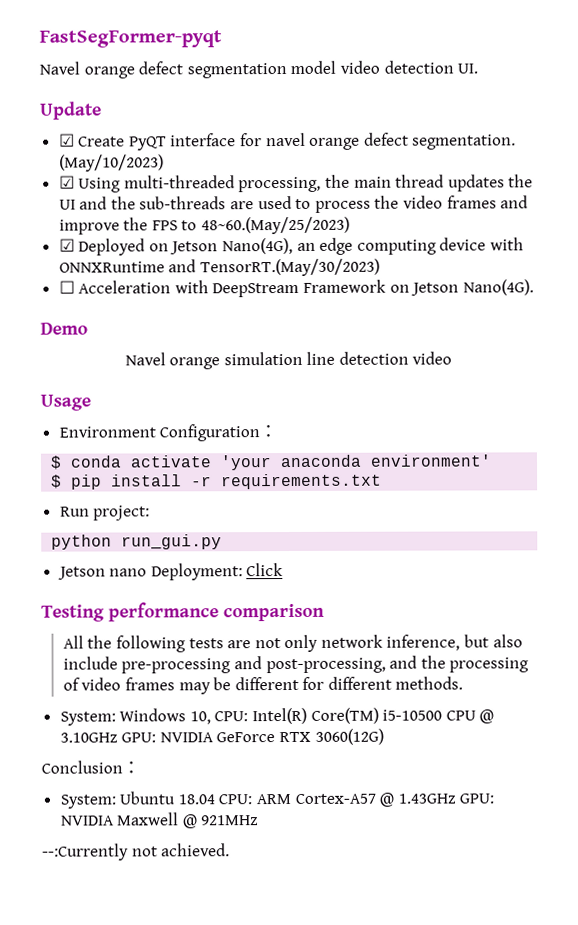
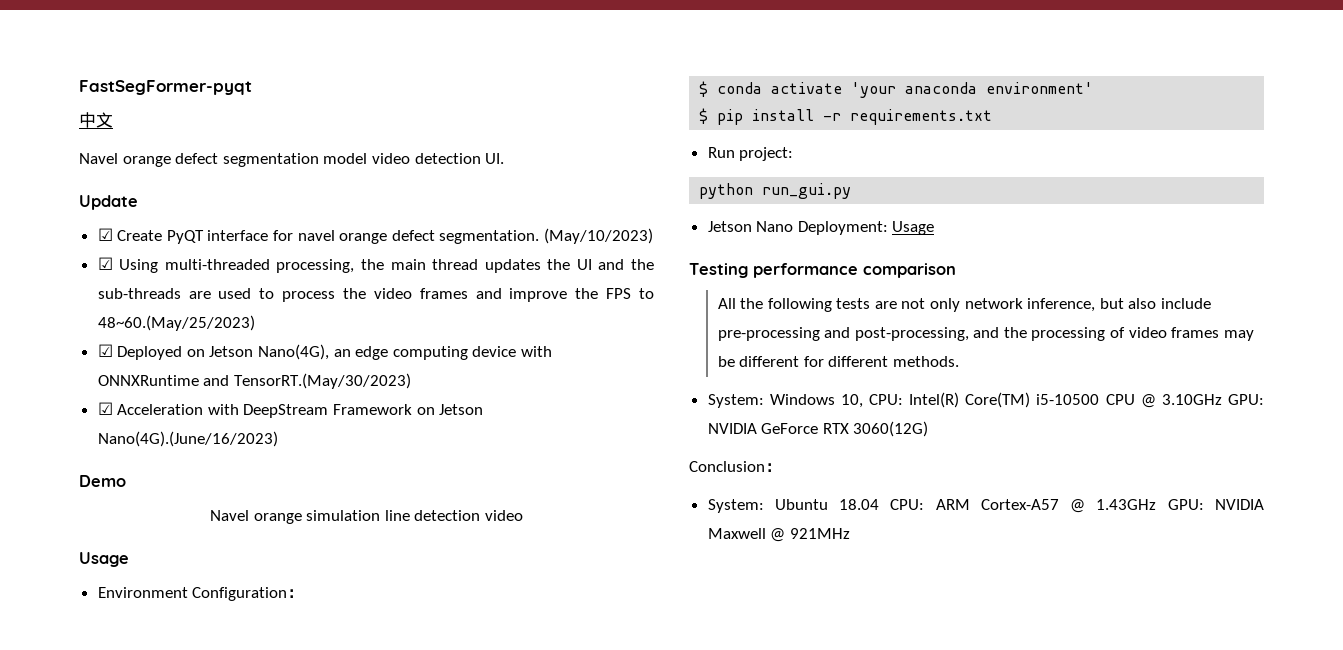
(222, 39) none -> [79,112,113,128] // 中文
[58,280,75,294] ☐ -> [97,402,113,415] ☑
[462,279,534,296] Nano(4G). -> [97,431,278,447] Nano(4G).(June/16/2023)
[109,563,284,581] nano Deployment: Click -> [756,221,935,235] Nano Deployment: Usage
[42,843,231,861] // --:Currently not achieved. -> (850, 533) none

